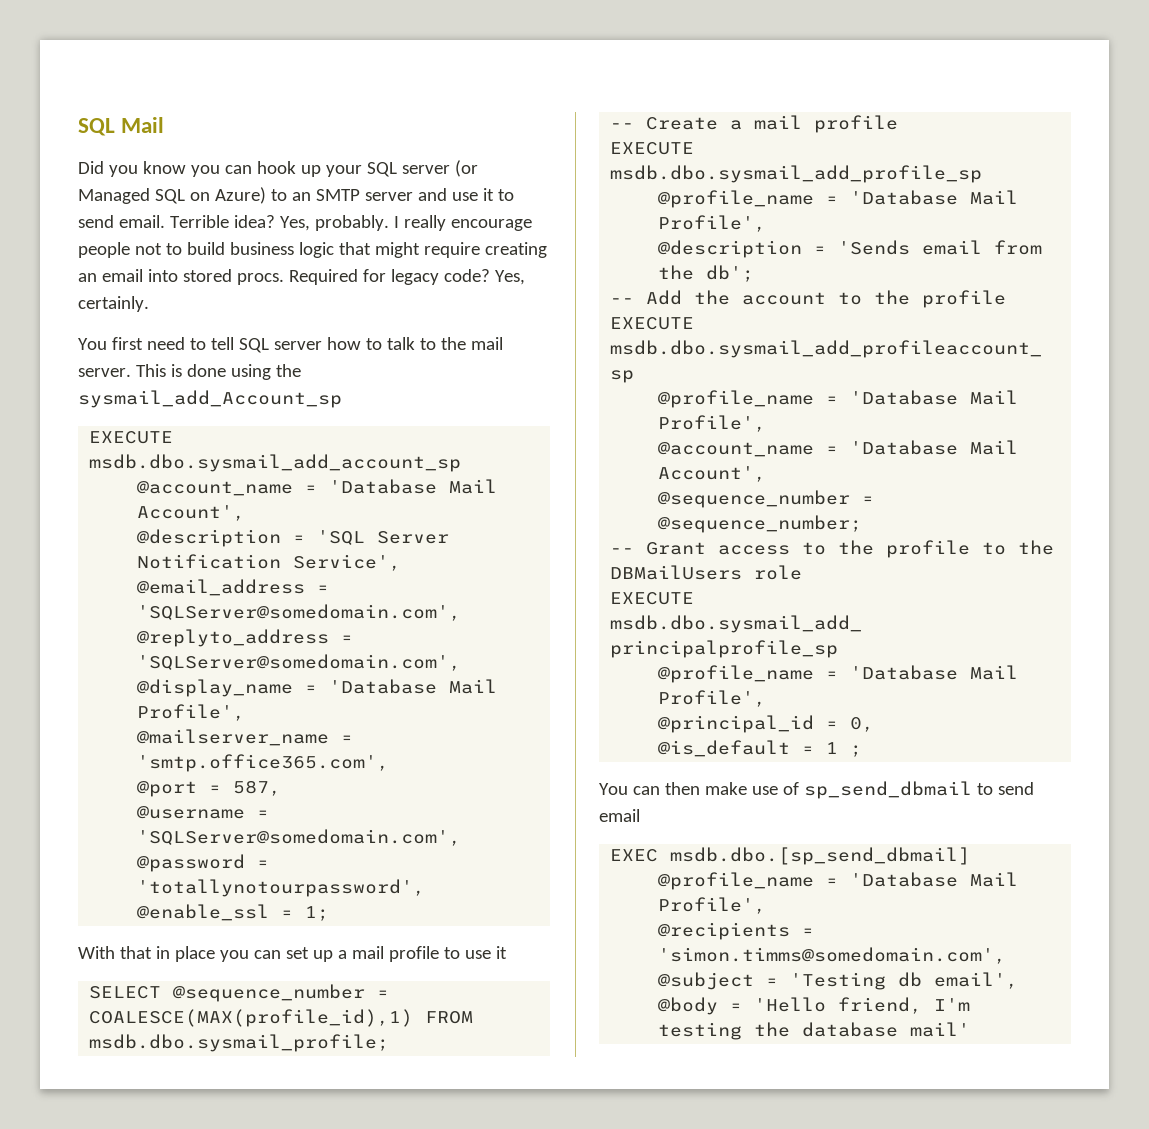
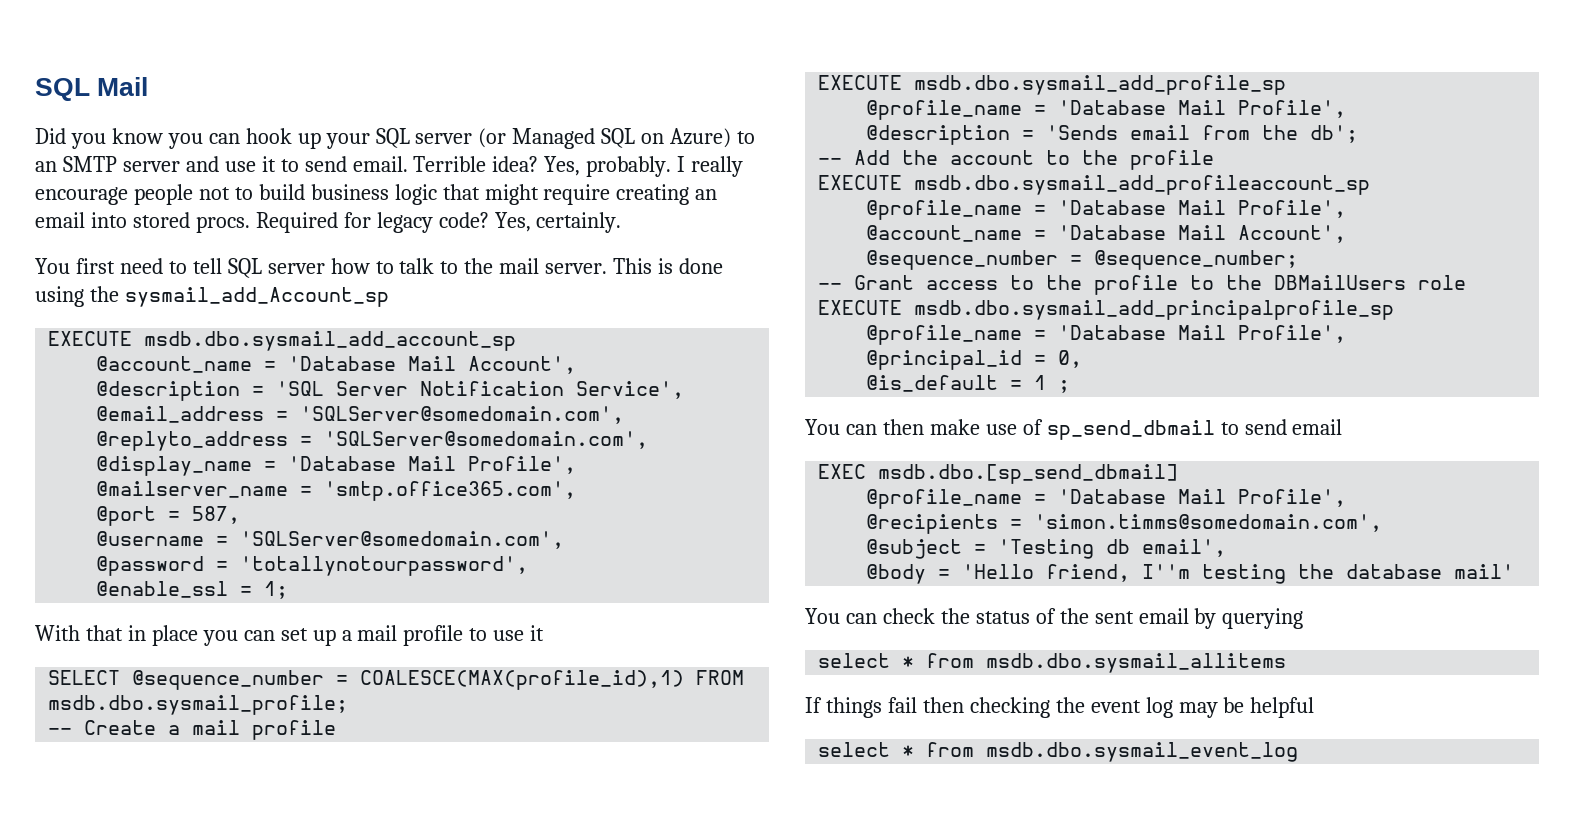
[934,998,971,1011] I'm -> [1142,564,1191,579] I''m
(971, 1029) none -> [805,608,1304,629] [818,653,1287,673] [805,697,1315,718] [818,742,1299,762] // You can check the status of the sent email by querying // select * from msdb.dbo.sysmail_allitems // If things fail then checking the event log may be helpful // select * from msdb.dbo.sysmail_event_log

